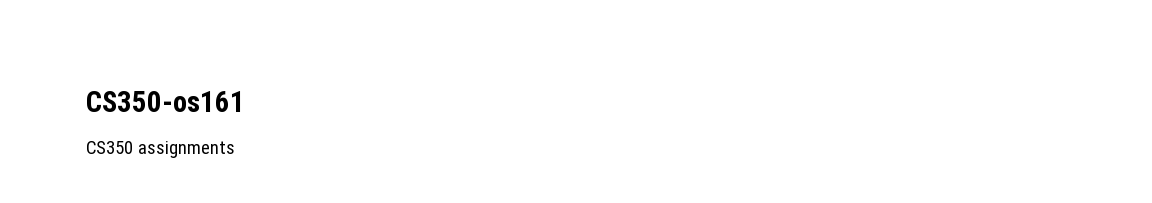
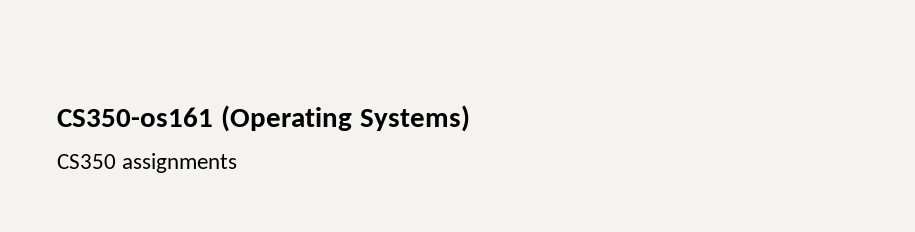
(245, 101) none -> [220,105,470,132] (Operating Systems)

